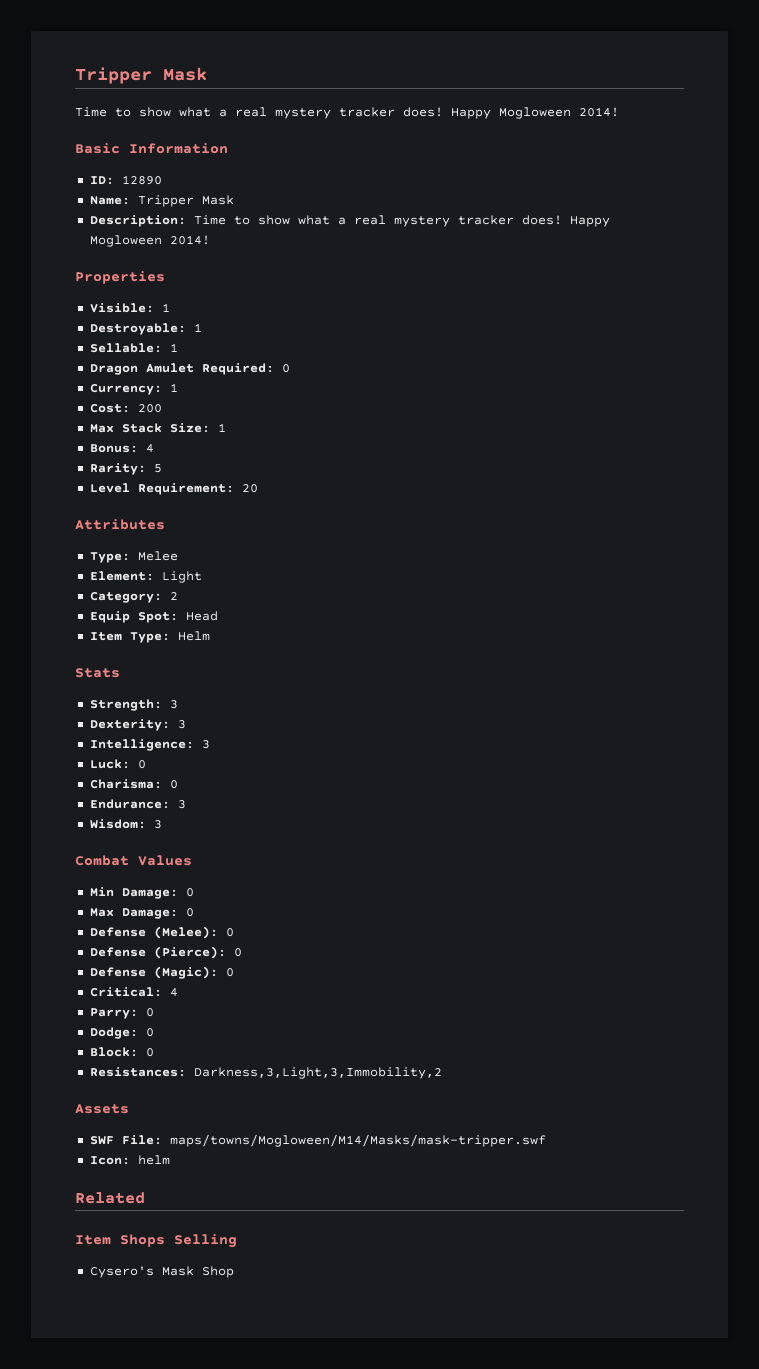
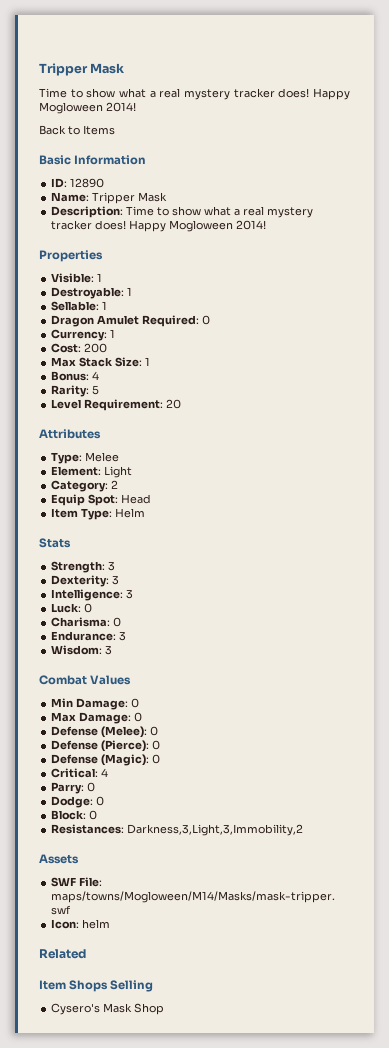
(619, 112) none -> [39,125,115,135] // Back to Items

